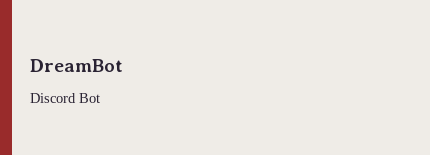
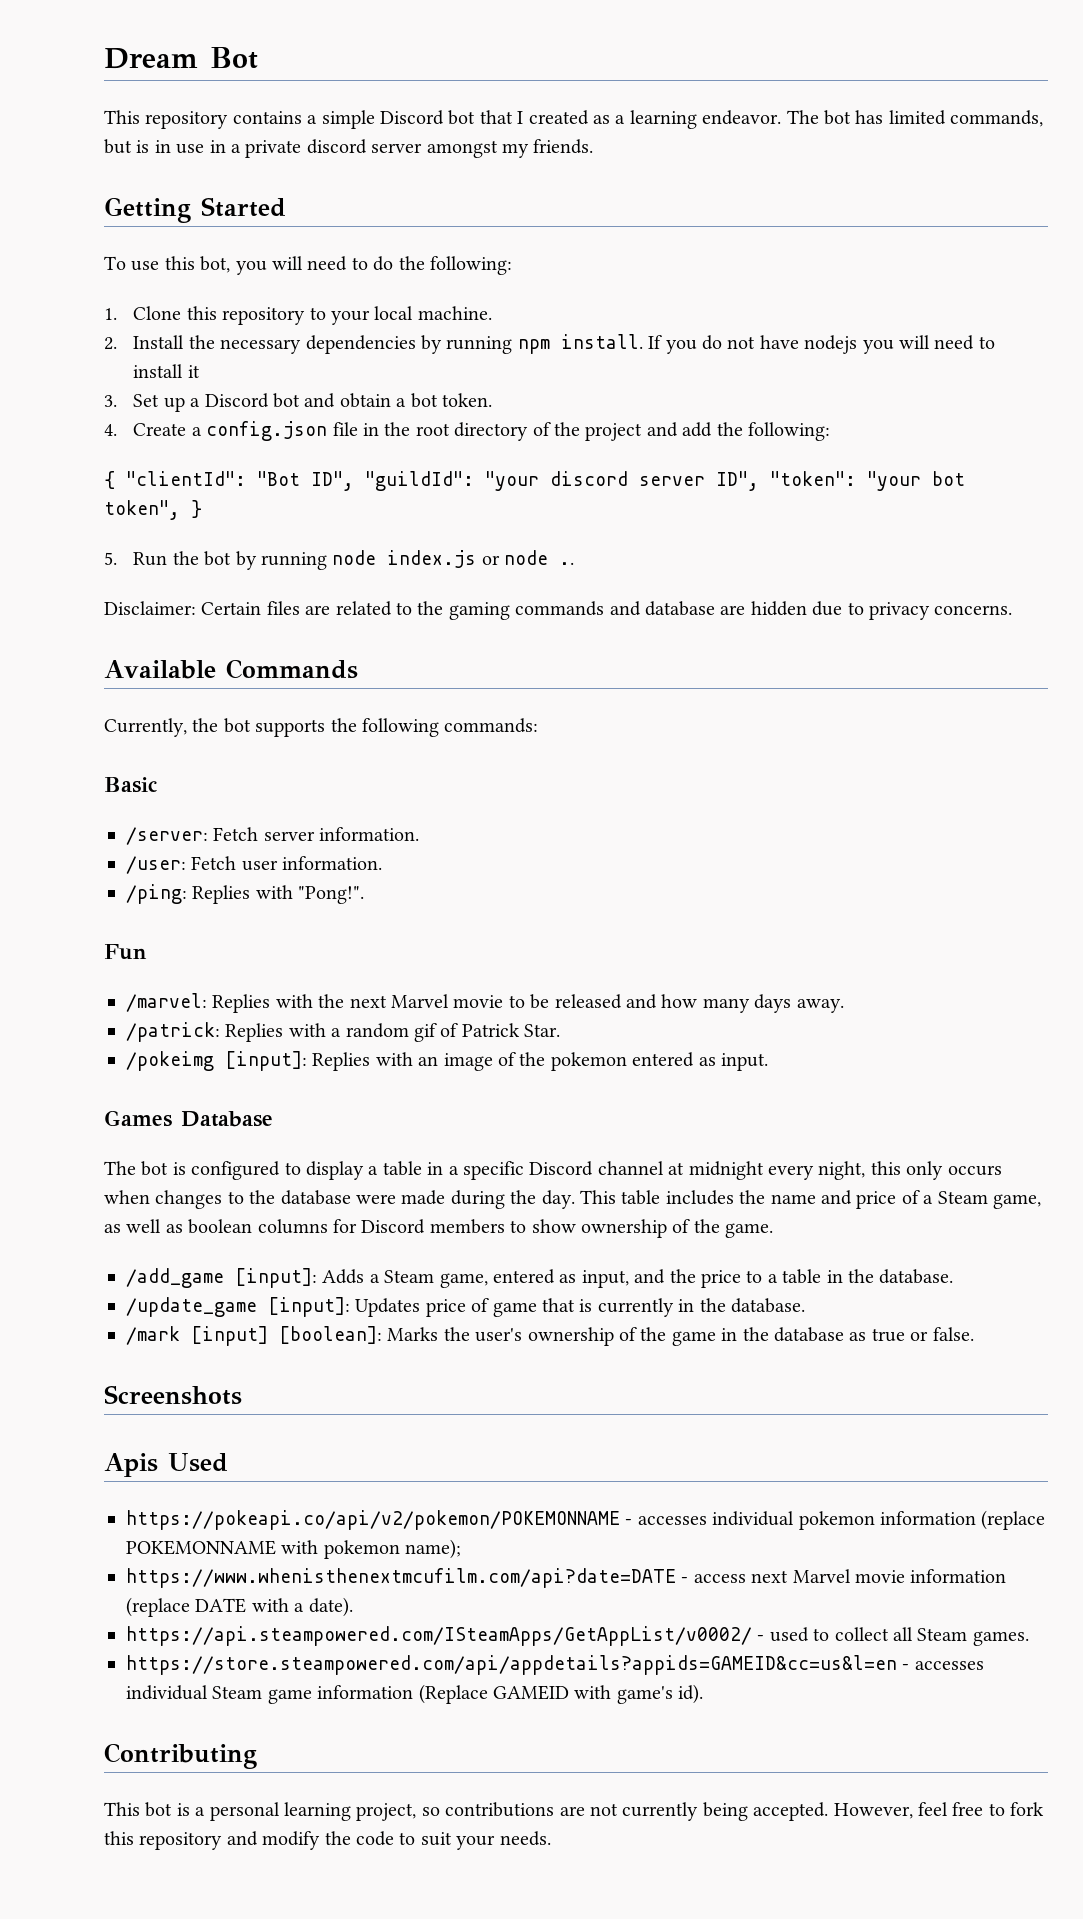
[30,59,123,72] [30,93,100,103] DreamBot // Discord Bot -> [104,47,258,69] [104,110,1044,129] [104,139,594,158] [104,197,286,223] [104,256,512,275] [104,306,492,325] [104,334,995,354] [133,364,200,378] [104,393,493,412] [104,421,831,441] [104,471,965,491] [104,500,202,520] [104,550,575,570] [104,601,1013,620] [104,659,358,679] [104,718,539,737] [104,777,158,793] [126,827,420,845] [126,856,383,874] [126,884,365,904] [104,944,147,960] [126,993,844,1013] [126,1022,561,1042] [126,1051,768,1071] [104,1110,273,1127] [104,1161,1002,1180] [104,1190,1041,1209] [104,1219,774,1238] [126,1268,954,1288] [126,1297,805,1317] [126,1326,974,1346] [104,1385,242,1405] [104,1453,228,1477] [126,1510,1046,1530] [126,1539,462,1559] [126,1568,1007,1588] [126,1597,353,1617] [126,1626,1029,1646] [126,1655,984,1675] [126,1684,704,1704] [104,1743,257,1769] [104,1802,1045,1821] [104,1831,551,1850] Dream Bot // This repository contains a simple Discord bot that I created as a learning endeavor. The bot has limited commands, but is in use in a private discord server amongst my friends. // Getting Started // To use this bot, you will need to do the following: // 1. Clone this repository to your local machine. // 2. Install the necessary dependencies by running npm install. If you do not have nodejs you will need to install it // 3. Set up a Discord bot and obtain a bot token. // 4. Create a config.json file in the root directory of the project and add the following: // { "clientId": "Bot ID", "guildId": "your discord server ID", "token": "your bot token", } // 5. Run the bot by running node index.js or node .. // Disclaimer: Certain files are related to the gaming commands and database are hidden due to privacy concerns. // Available Commands // Currently, the bot supports the following commands: // Basic // /server: Fetch server information. // /user: Fetch user information. // /ping: Replies with "Pong!". // Fun // /marvel: Replies with the next Marvel movie to be released and how many days away. // /patrick: Replies with a random gif of Patrick Star. // /pokeimg [input]: Replies with an image of the pokemon entered as input. // Games Database // The bot is configured to display a table in a specific Discord channel at midnight every night, this only occurs when changes to the database were made during the day. This table includes the name and price of a Steam game, as well as boolean columns for Discord members to show ownership of the game. // /add_game [input]: Adds a Steam game, entered as input, and the price to a table in the database. // /update_game [input]: Updates price of game that is currently in the database. // /mark [input] [boolean]: Marks the user's ownership of the game in the database as true or false. // Screenshots // Apis Used // https://pokeapi.co/api/v2/pokemon/POKEMONNAME - accesses individual pokemon information (replace POKEMONNAME with pokemon name); // https://www.whenisthenextmcufilm.com/api?date=DATE - access next Marvel movie information (replace DATE with a date). // https://api.steampowered.com/ISteamApps/GetAppList/v0002/ - used to collect all Steam games. // https://store.steampowered.com/api/appdetails?appids=GAMEID&cc=us&l=en - accesses individual Steam game information (Replace GAMEID with game's id). // Contributing // This bot is a personal learning project, so contributions are not currently being accepted. However, feel free to fork this repository and modify the code to suit your needs.

